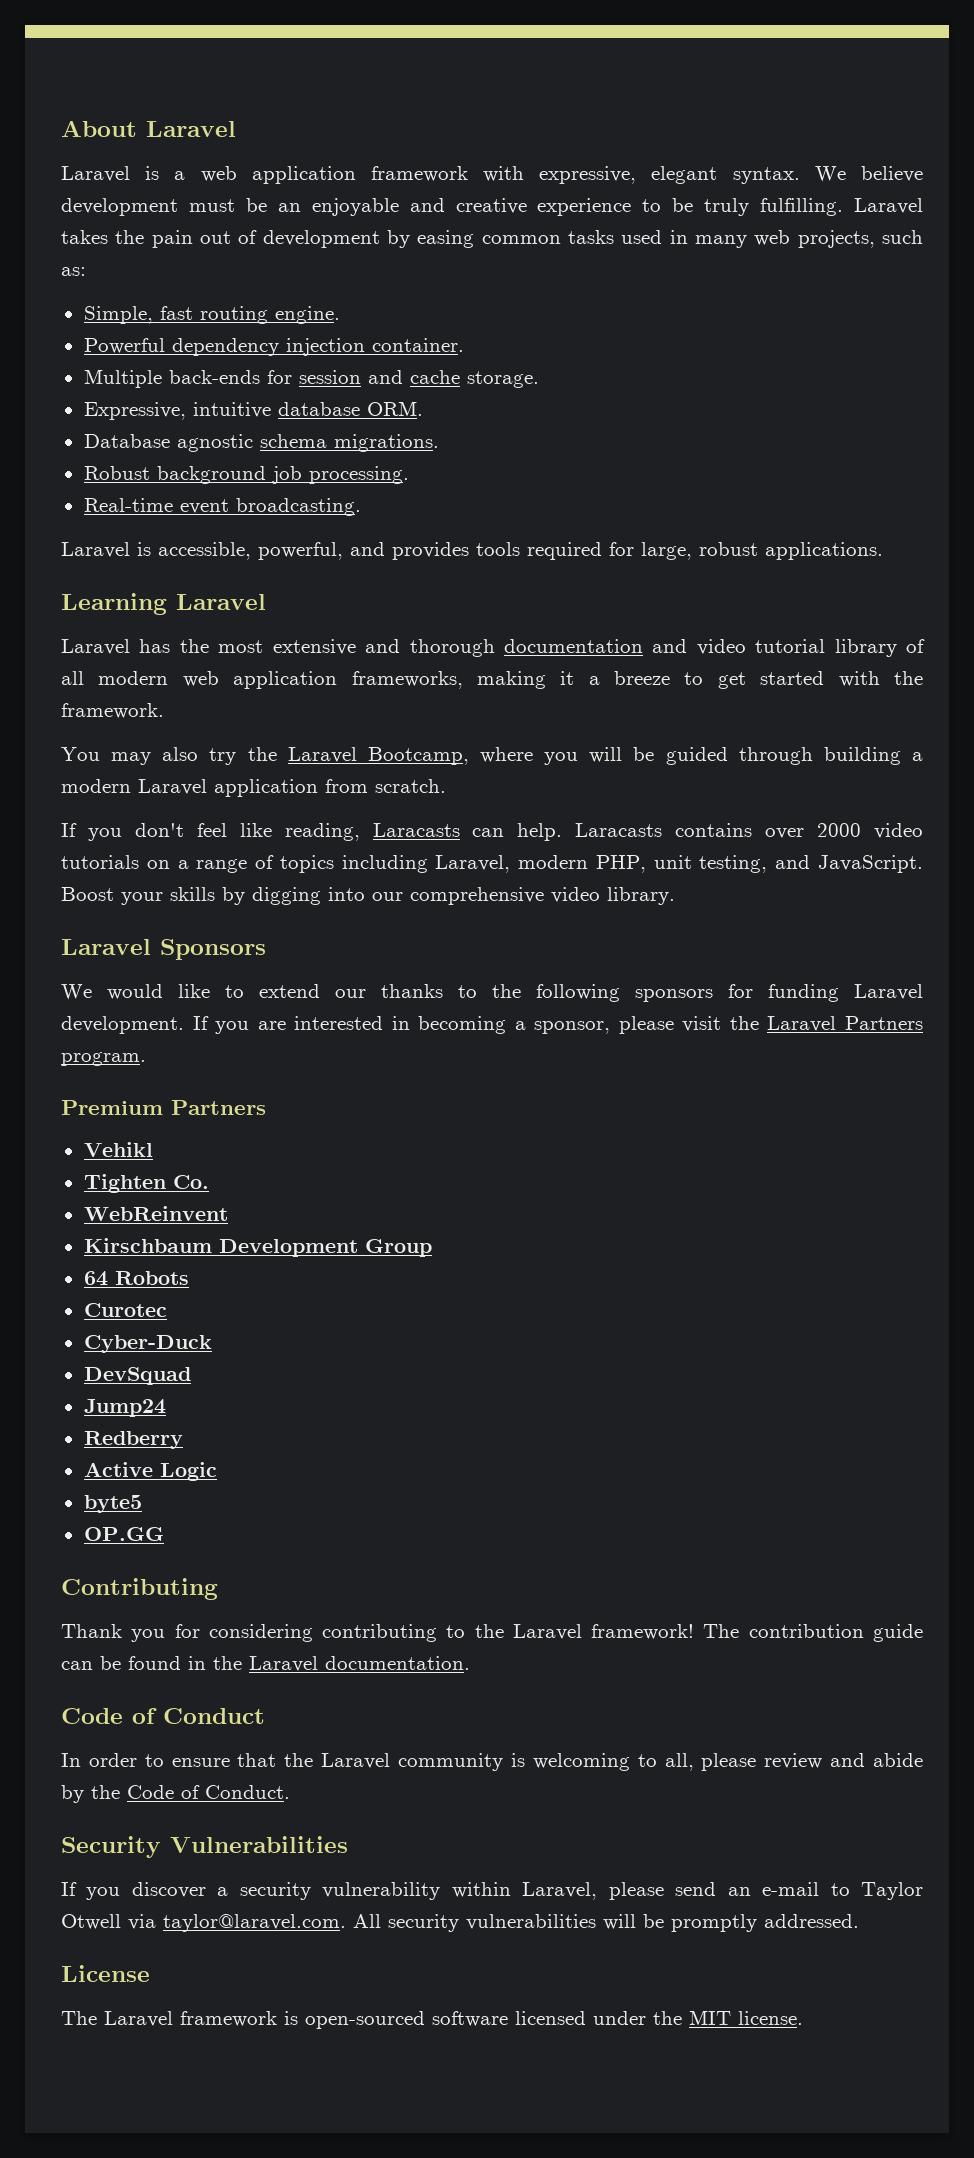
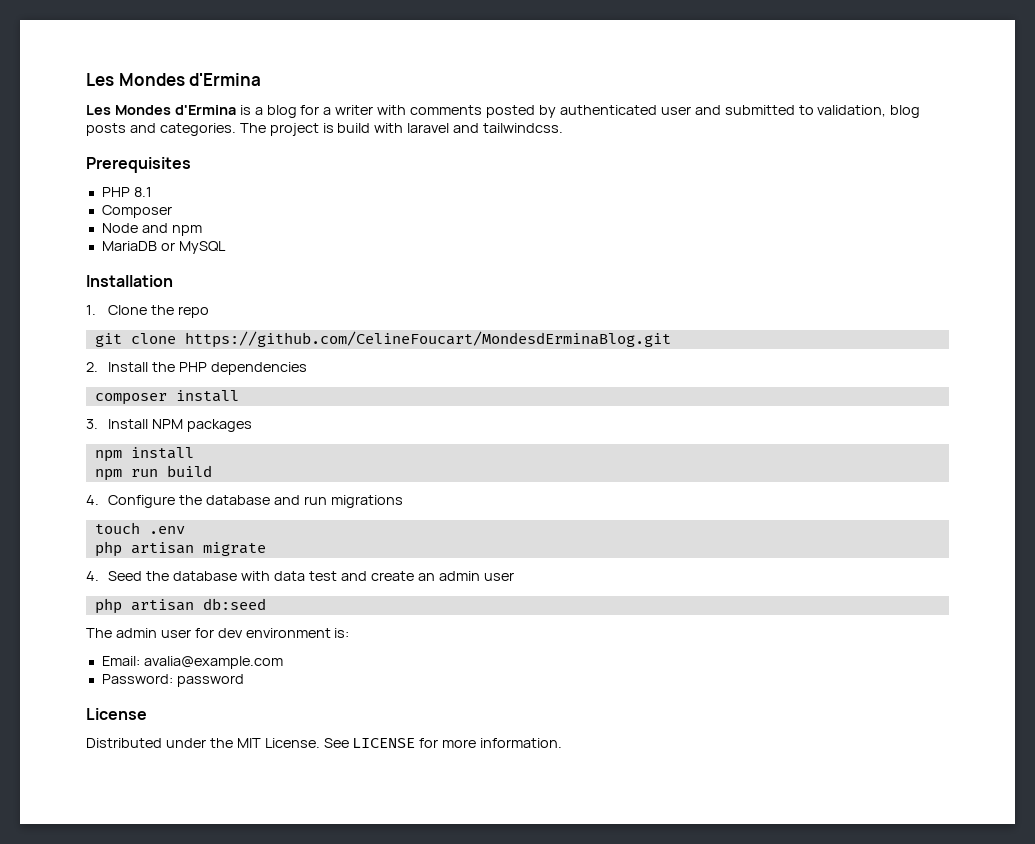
[61,120,236,137] [61,166,923,184] [61,198,923,216] [61,230,924,248] [61,267,86,276] [83,306,340,324] [83,338,464,356] [83,369,539,388] [83,401,423,420] [83,434,439,452] [83,466,409,484] [83,498,361,516] [61,542,883,560] [61,593,266,615] [61,639,925,657] [61,671,923,689] [61,703,164,719] [61,747,923,765] [61,779,446,797] [61,823,923,841] [61,855,923,873] [61,887,675,905] [61,939,266,960] [61,984,923,1002] [61,1016,924,1034] [61,1052,146,1066] [61,1100,266,1115] [83,1142,153,1157] [83,1174,209,1193] [83,1206,228,1221] [83,1238,432,1257] [83,1271,189,1286] [83,1303,167,1317] [83,1335,212,1353] [83,1367,191,1385] [83,1399,166,1417] [83,1431,183,1449] [83,1462,217,1481] [83,1495,142,1513] [83,1527,164,1541] [61,1578,218,1600] [61,1624,923,1642] [61,1656,470,1672] [61,1708,265,1724] [61,1753,924,1771] [61,1785,290,1803] [61,1836,348,1858] [61,1882,923,1900] [61,1914,859,1932] [61,1965,150,1982] [61,2010,803,2029] About Laravel // Laravel is a web application framework with expressive, elegant syntax. We believe development must be an enjoyable and creative experience to be truly fulfilling. Laravel takes the pain out of development by easing common tasks used in many web projects, such as: // Simple, fast routing engine. // Powerful dependency injection container. // Multiple back-ends for session and cache storage. // Expressive, intuitive database ORM. // Database agnostic schema migrations. // Robust background job processing. // Real-time event broadcasting. // Laravel is accessible, powerful, and provides tools required for large, robust applications. // Learning Laravel // Laravel has the most extensive and thorough documentation and video tutorial library of all modern web application frameworks, making it a breeze to get started with the framework. // You may also try the Laravel Bootcamp, where you will be guided through building a modern Laravel application from scratch. // If you don't feel like reading, Laracasts can help. Laracasts contains over 2000 video tutorials on a range of topics including Laravel, modern PHP, unit testing, and JavaScript. Boost your skills by digging into our comprehensive video library. // Laravel Sponsors // We would like to extend our thanks to the following sponsors for funding Laravel development. If you are interested in becoming a sponsor, please visit the Laravel Partners program. // Premium Partners // Vehikl // Tighten Co. // WebReinvent // Kirschbaum Development Group // 64 Robots // Curotec // Cyber-Duck // DevSquad // Jump24 // Redberry // Active Logic // byte5 // OP.GG // Contributing // Thank you for considering contributing to the Laravel framework! The contribution guide can be found in the Laravel documentation. // Code of Conduct // In order to ensure that the Laravel community is welcoming to all, please review and abide by the Code of Conduct. // Security Vulnerabilities // If you discover a security vulnerability within Laravel, please send an e-mail to Taylor Otwell via taylor@laravel.com. All security vulnerabilities will be promptly addressed. // License // The Laravel framework is open-sourced software licensed under the MIT license. -> [86,73,262,86] [86,105,921,118] [86,123,564,136] [86,157,191,173] [101,187,152,197] [101,205,172,218] [101,223,202,236] [101,241,226,254] [86,275,173,287] [86,305,210,318] [94,331,671,348] [86,362,308,375] [94,390,239,405] [86,419,253,432] [94,447,194,462] [94,465,212,481] [86,495,404,508] [94,522,185,534] [94,541,266,557] [86,571,514,581] [94,598,266,614] [86,628,350,638] [101,656,283,669] [101,674,244,687] [86,708,147,720] [86,738,563,748] Les Mondes d'Ermina // Les Mondes d'Ermina is a blog for a writer with comments posted by authenticated user and submitted to validation, blog posts and categories. The project is build with laravel and tailwindcss. // Prerequisites // PHP 8.1 // Composer // Node and npm // MariaDB or MySQL // Installation // 1. Clone the repo // git clone https://github.com/CelineFoucart/MondesdErminaBlog.git // 2. Install the PHP dependencies // composer install // 3. Install NPM packages // npm install // npm run build // 4. Configure the database and run migrations // touch .env // php artisan migrate // 4. Seed the database with data test and create an admin user // php artisan db:seed // The admin user for dev environment is: // Email: avalia@example.com // Password: password // License // Distributed under the MIT License. See LICENSE for more information.

